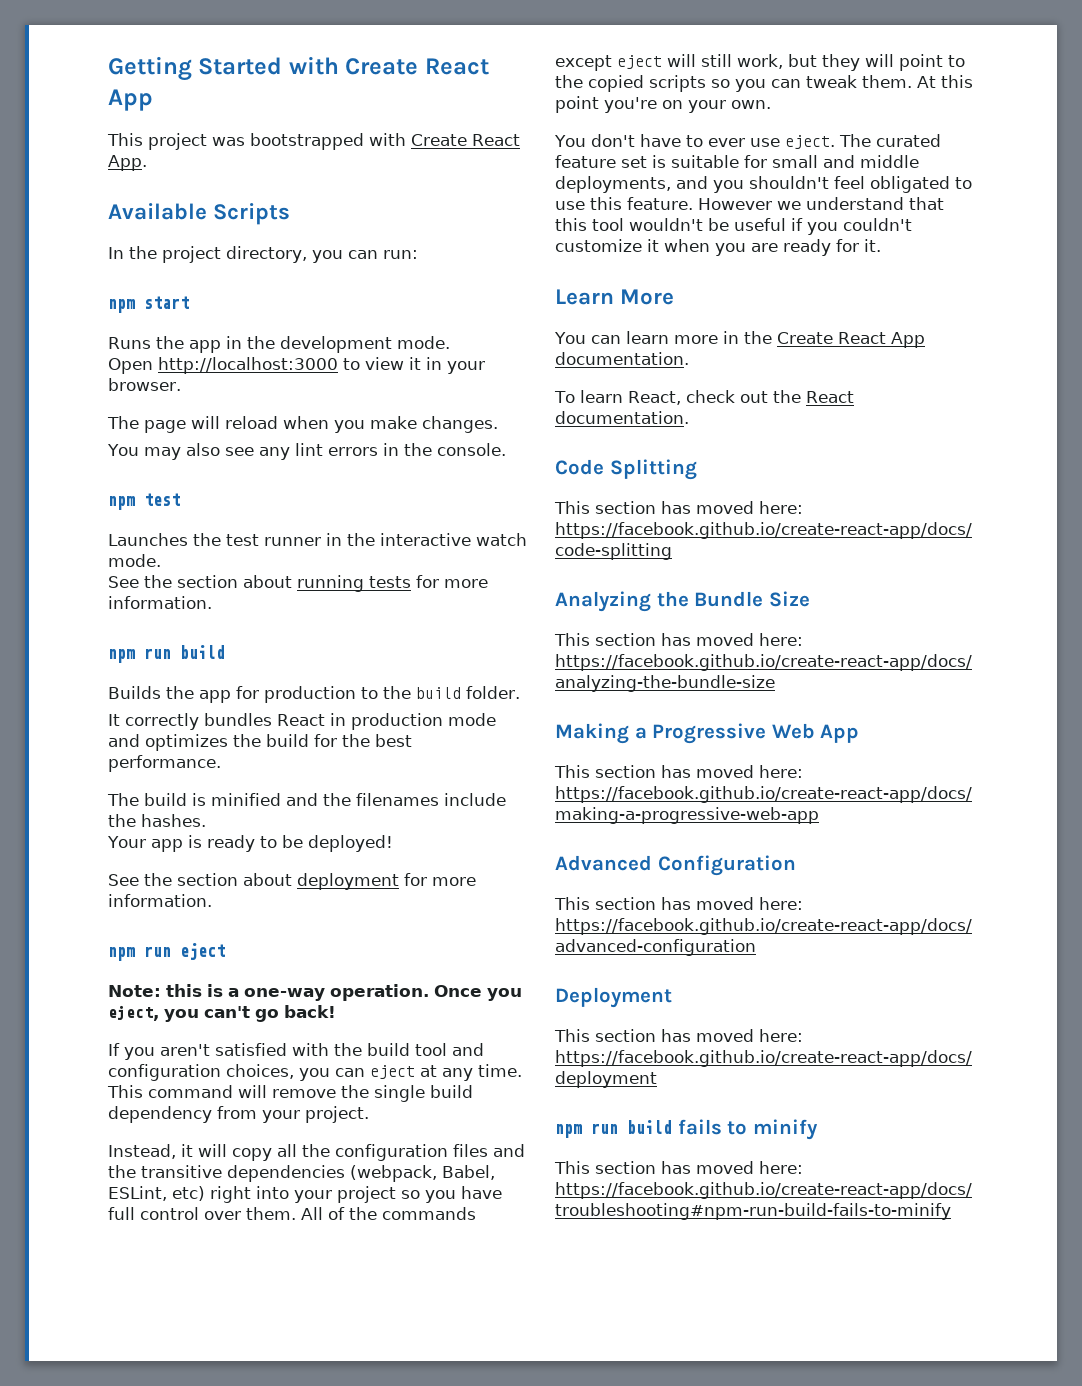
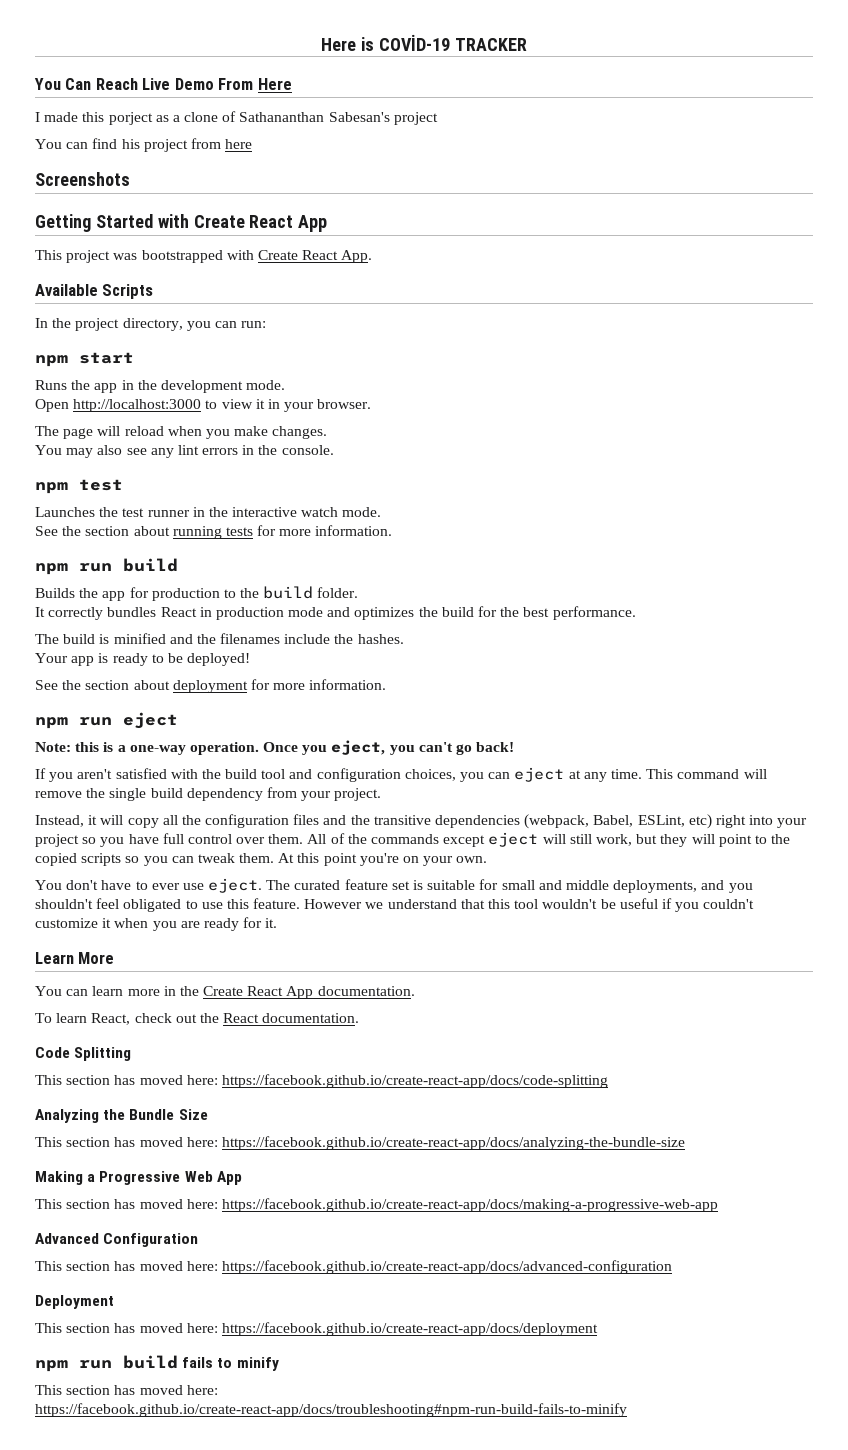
(108, 68) none -> [321,34,527,51] [34,78,292,90] [35,111,438,125] [35,138,253,152] [35,172,130,186] Here is COVİD-19 TRACKER // You Can Reach Live Demo From Here // I made this porject as a clone of Sathananthan Sabesan's project // You can find his project from here // Screenshots //

